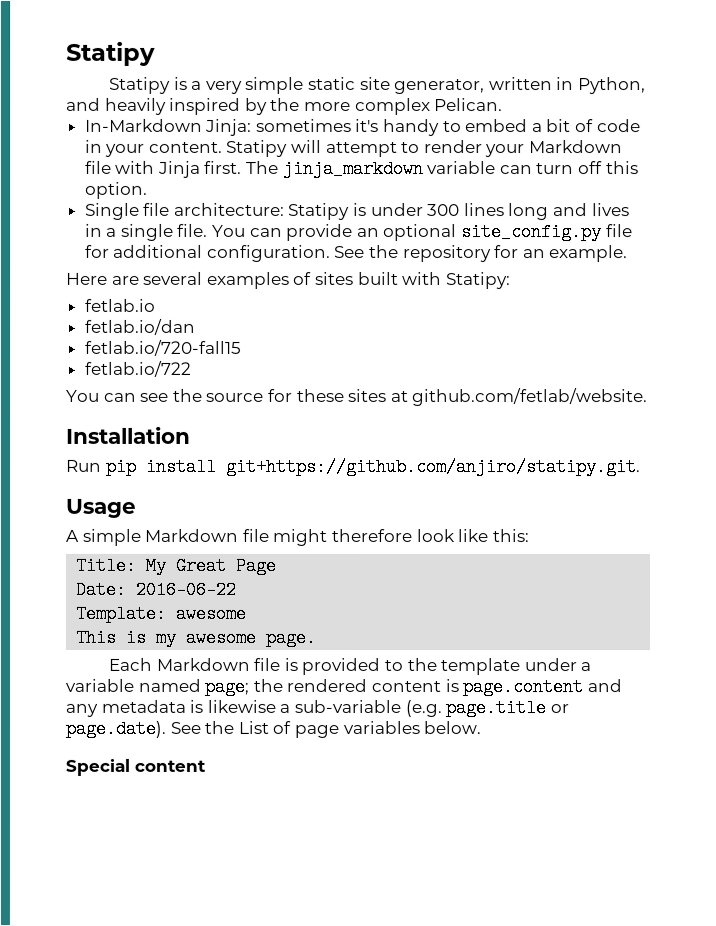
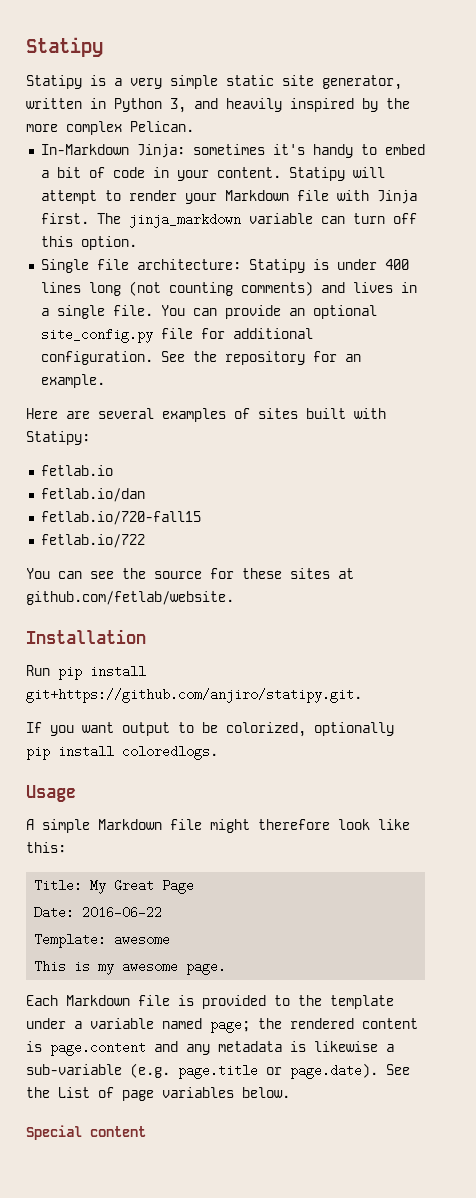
[577,77,646,95] Python, -> [114,98,186,113] Python 3,
[427,204,461,217] 300 -> [384,259,409,270] 400
(550, 212) none -> [128,281,313,296] (not counting comments)
(641, 467) none -> [26,722,394,737] [26,745,218,760] // If you want output to be colorized, optionally pip install coloredlogs.

